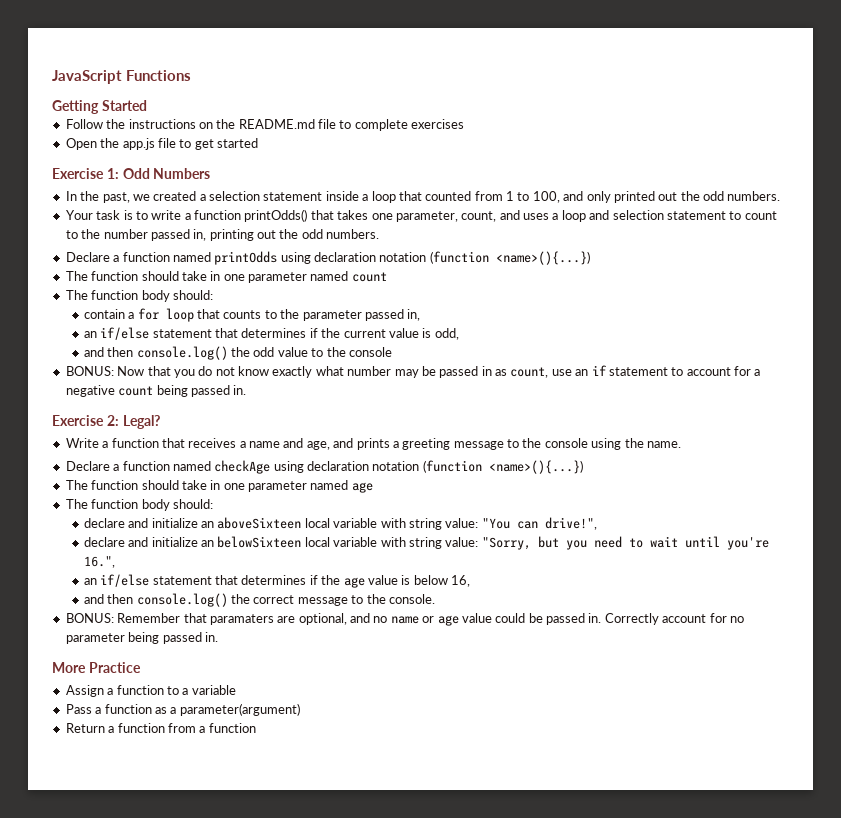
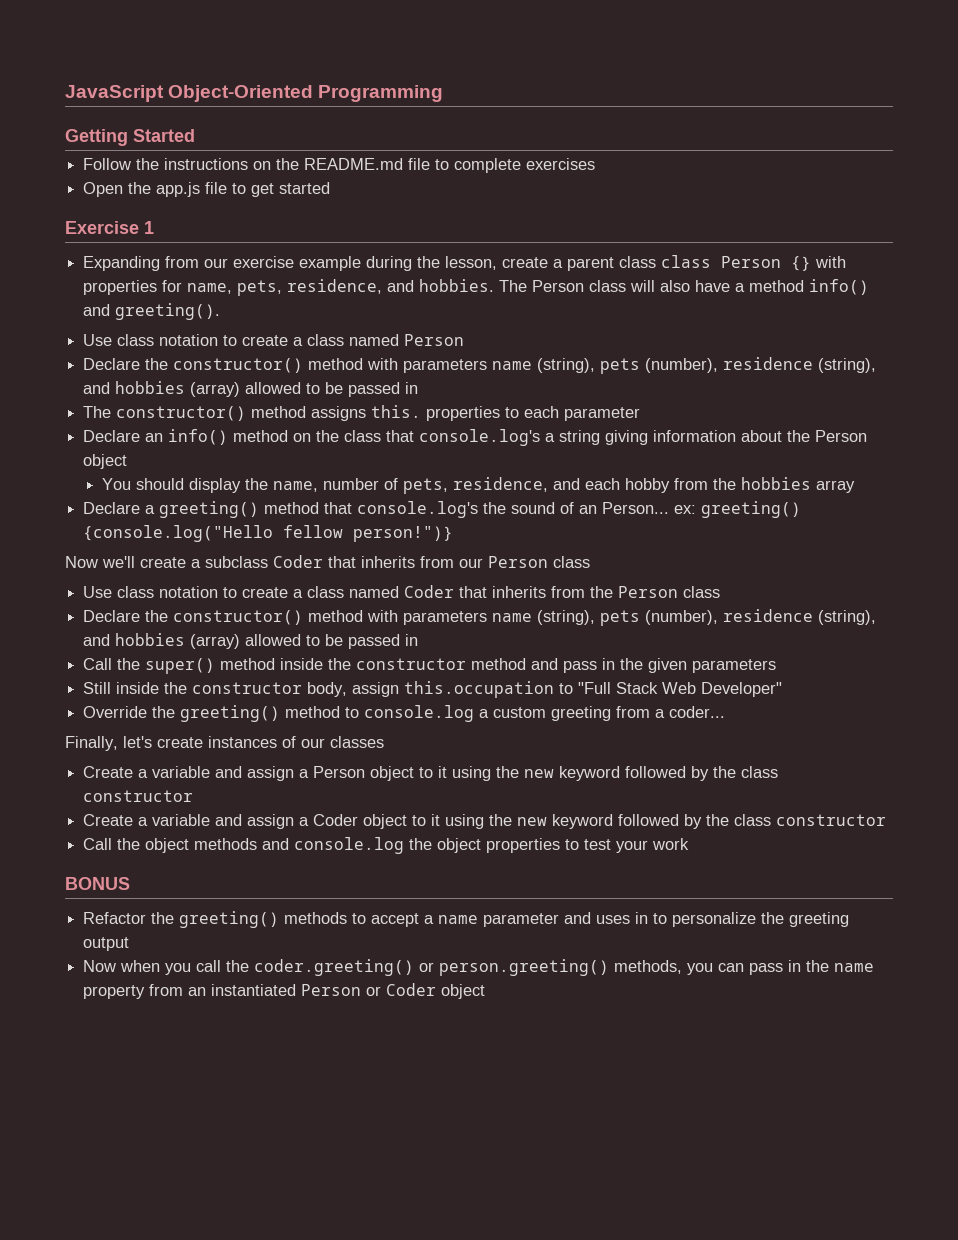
[126,70,191,81] Functions -> [168,85,444,102] Object-Oriented Programming
[106,168,211,179] [65,191,781,203] [65,209,777,222] [65,229,380,241] [65,251,590,265] [65,271,387,283] [65,290,213,302] [83,308,421,322] [83,327,459,340] [83,346,392,360] [65,365,761,378] [65,385,247,397] [52,415,160,429] [65,438,681,450] [65,460,583,474] [65,480,373,493] [65,499,213,511] [83,517,597,530] [83,536,769,550] [83,556,115,568] [83,574,471,588] [83,593,435,607] [65,613,744,626] [65,632,218,644] [52,662,141,673] [65,685,236,697] [65,703,300,716] [65,723,256,733] 1: Odd Numbers // In the past, we created a selection statement inside a loop that counted from 1 to 100, and only printed out the odd numbers. // Your task is to write a function printOdds() that takes one parameter, count, and uses a loop and selection statement to count to the number passed in, printing out the odd numbers. // Declare a function named printOdds using declaration notation (function <name>(){...}) // The function should take in one parameter named count // The function body should: // contain a for loop that counts to the parameter passed in, // an if/else statement that determines if the current value is odd, // and then console.log() the odd value to the console // BONUS: Now that you do not know exactly what number may be passed in as count, use an if statement to account for a negative count being passed in. // Exercise 2: Legal? // Write a function that receives a name and age, and prints a greeting message to the console using the name. // Declare a function named checkAge using declaration notation (function <name>(){...}) // The function should take in one parameter named age // The function body should: // declare and initialize an aboveSixteen local variable with string value: "You can drive!", // declare and initialize an belowSixteen local variable with string value: "Sorry, but you need to wait until you're 16.", // an if/else statement that determines if the age value is below 16, // and then console.log() the correct message to the console. // BONUS: Remember that paramaters are optional, and no name or age value could be passed in. Correctly account for no parameter being passed in. // More Practice // Assign a function to a variable // Pass a function as a parameter(argument) // Return a function from a function -> [144,221,154,234] [83,255,847,271] [83,279,870,296] [83,303,221,320] [83,334,465,346] [83,357,877,374] [83,381,419,397] [83,405,641,421] [83,429,868,446] [83,454,128,469] [101,477,855,494] [83,501,802,518] [83,525,454,542] [65,555,590,568] [83,585,721,598] [83,609,877,626] [83,633,419,649] [83,658,777,674] [83,681,783,698] [83,705,726,722] [65,736,384,751] [83,766,779,781] [83,790,194,802] [83,814,887,829] [83,837,690,854] [65,877,130,890] [83,911,850,928] [83,937,130,951] [83,959,875,976] [83,983,486,999] 1 // Expanding from our exercise example during the lesson, create a parent class class Person {} with properties for name, pets, residence, and hobbies. The Person class will also have a method info() and greeting(). // Use class notation to create a class named Person // Declare the constructor() method with parameters name (string), pets (number), residence (string), and hobbies (array) allowed to be passed in // The constructor() method assigns this. properties to each parameter // Declare an info() method on the class that console.log's a string giving information about the Person object // You should display the name, number of pets, residence, and each hobby from the hobbies array // Declare a greeting() method that console.log's the sound of an Person... ex: greeting() {console.log("Hello fellow person!")} // Now we'll create a subclass Coder that inherits from our Person class // Use class notation to create a class named Coder that inherits from the Person class // Declare the constructor() method with parameters name (string), pets (number), residence (string), and hobbies (array) allowed to be passed in // Call the super() method inside the constructor method and pass in the given parameters // Still inside the constructor body, assign this.occupation to "Full Stack Web Developer" // Override the greeting() method to console.log a custom greeting from a coder... // Finally, let's create instances of our classes // Create a variable and assign a Person object to it using the new keyword followed by the class constructor // Create a variable and assign a Coder object to it using the new keyword followed by the class constructor // Call the object methods and console.log the object properties to test your work // BONUS // Refactor the greeting() methods to accept a name parameter and uses in to personalize the greeting output // Now when you call the coder.greeting() or person.greeting() methods, you can pass in the name property from an instantiated Person or Coder object

